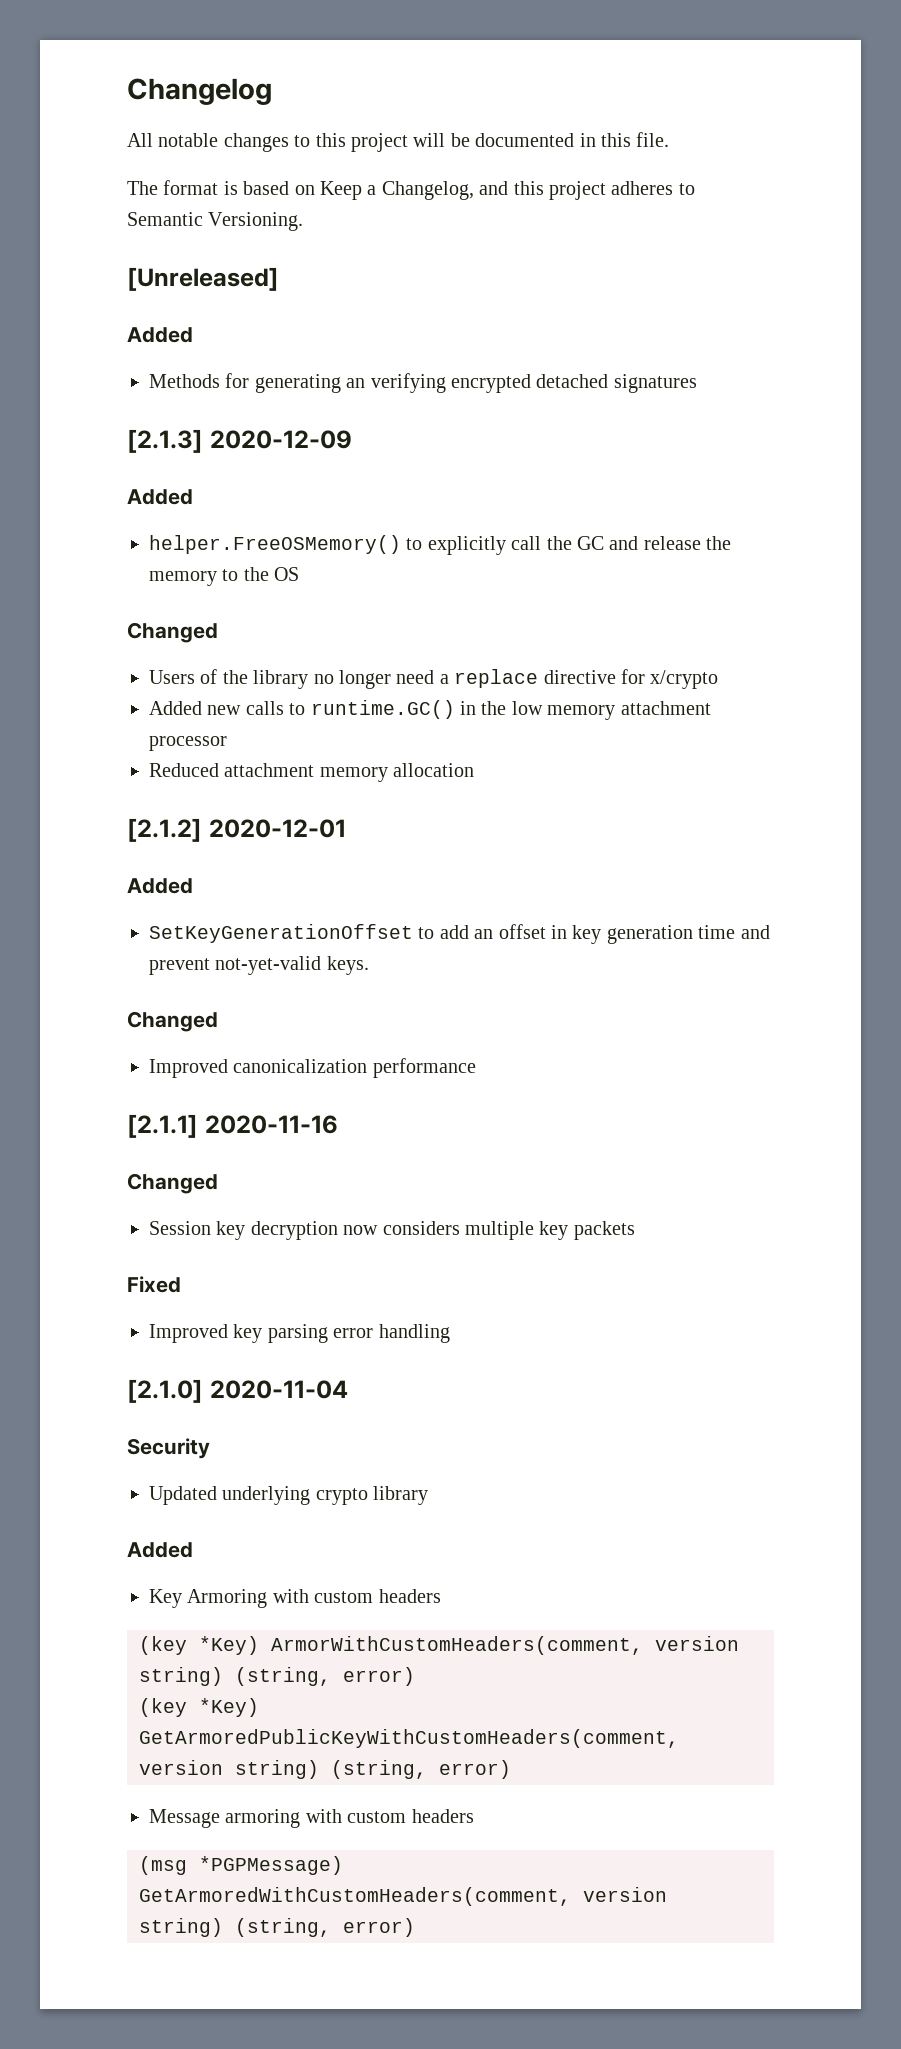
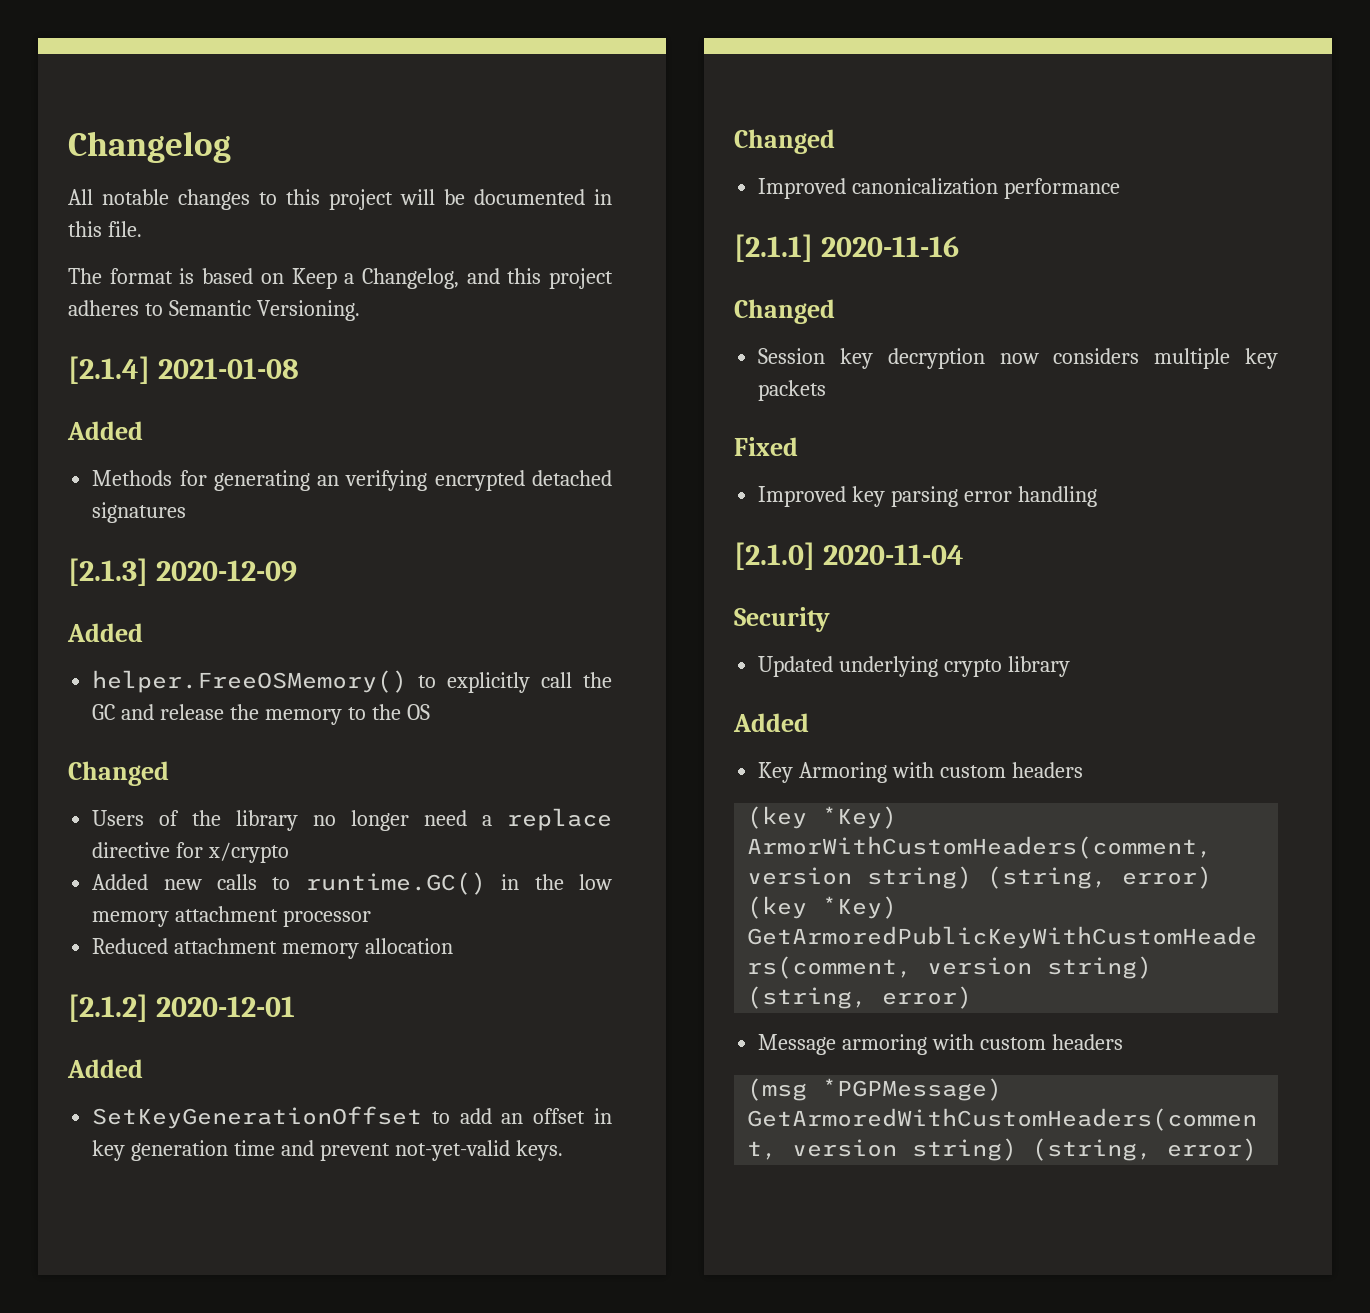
[127,267,279,291] [Unreleased] -> [68,356,299,384] [2.1.4] 2021-01-08

